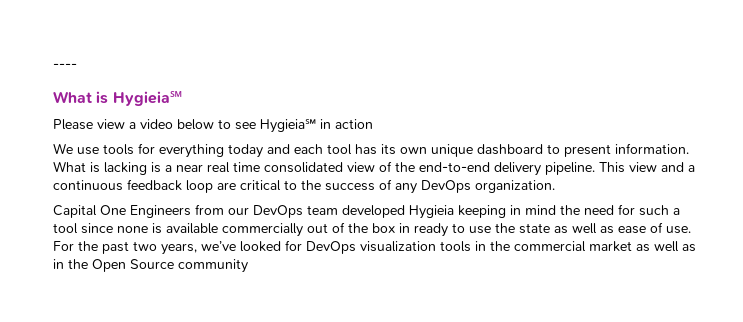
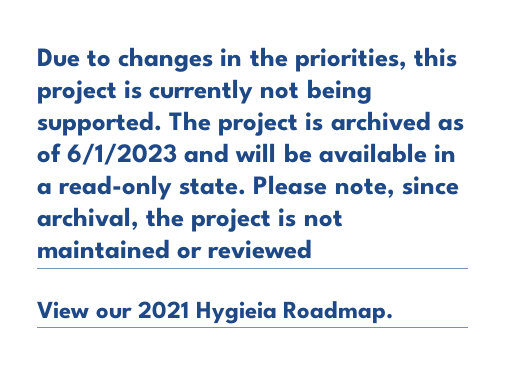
[53,63,77,69] [53,91,182,106] [53,119,373,133] [53,143,689,158] [53,161,695,176] [53,179,555,194] [53,204,680,219] [53,222,691,237] [53,240,696,255] [53,259,248,273] ---- // What is Hygieia℠ // Please view a video below to see Hygieia℠ in action // We use tools for everything today and each tool has its own unique dashboard to present information. What is lacking is a near real time consolidated view of the end-to-end delivery pipeline. This view and a continuous feedback loop are critical to the success of any DevOps organization. // Capital One Engineers from our DevOps team developed Hygieia keeping in mind the need for such a tool since none is available commercially out of the box in ready to use the state as well as ease of use. For the past two years, we’ve looked for DevOps visualization tools in the commercial market as well as in the Open Source community -> [37,47,457,72] [37,79,372,104] [37,111,464,136] [37,143,456,165] [37,175,459,200] [37,207,343,232] [37,239,313,259] [37,301,394,324] Due to changes in the priorities, this project is currently not being supported. The project is archived as of 6/1/2023 and will be available in a read-only state. Please note, since archival, the project is not maintained or reviewed // View our 2021 Hygieia Roadmap.

